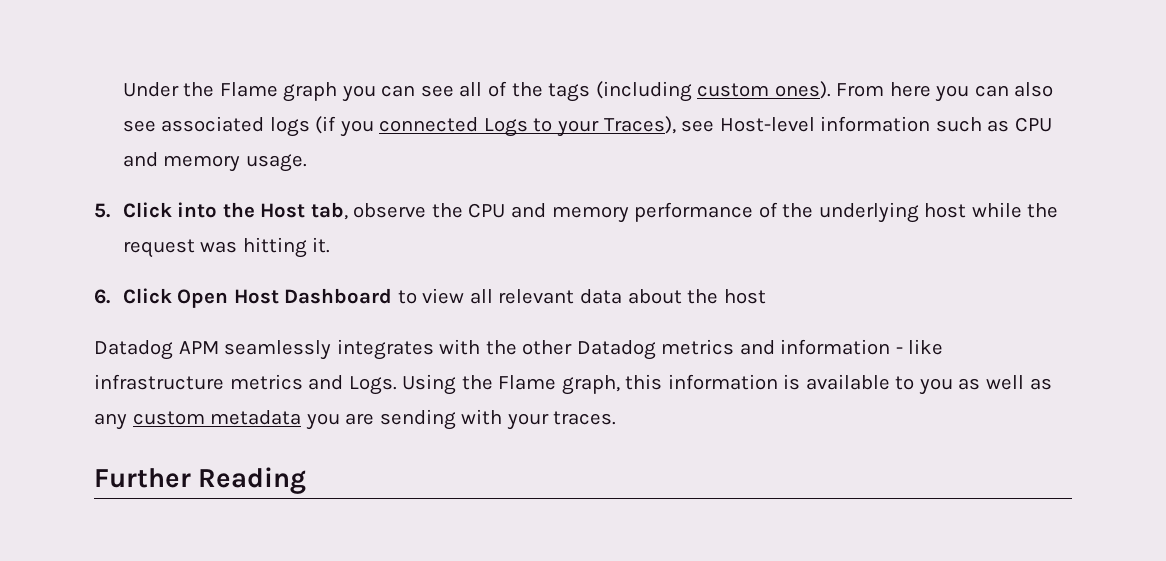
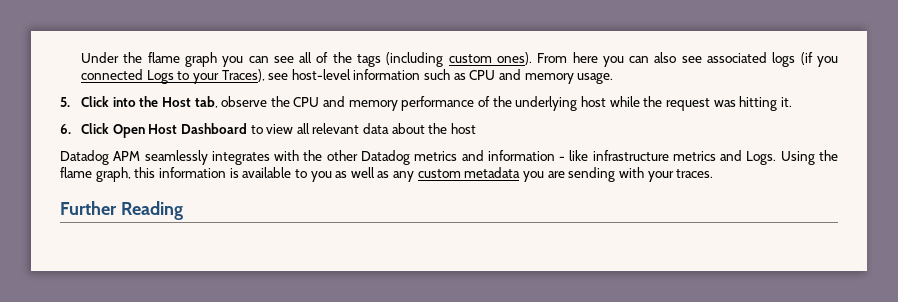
[219,82,278,97] Flame -> [147,52,180,63] flame
[719,117,815,132] Host-level -> [291,69,351,80] host-level
[498,375,557,390] Flame -> [60,167,92,178] flame

